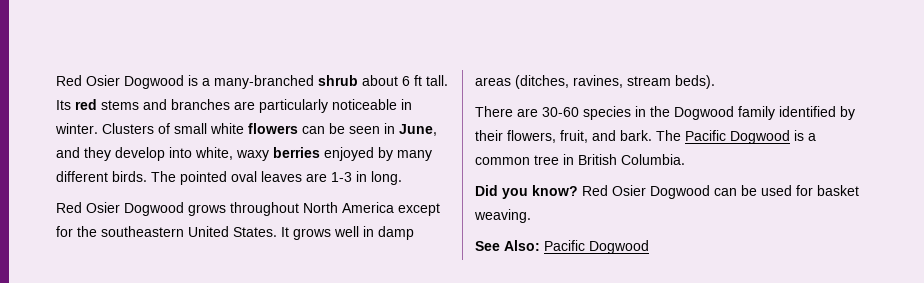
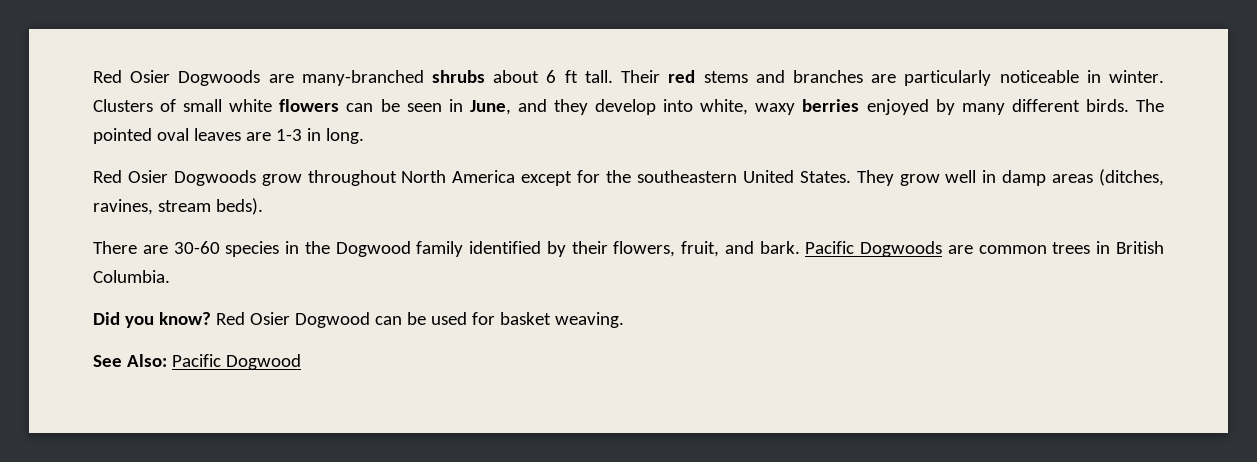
[56,75,358,89] Red Osier Dogwood is a many-branched shrub -> [93,70,486,86] Red Osier Dogwoods are many-branched shrubs
[56,100,71,110] Its -> [621,70,661,83] Their
[124,202,226,216] Dogwood grows -> [173,170,302,186] Dogwoods grow
[281,227,331,240] It grows -> [856,170,940,186] They grow
[656,130,816,144] [475,155,559,165] The Pacific Dogwood is a common tree -> [805,241,1091,257] Pacific Dogwoods are common trees

